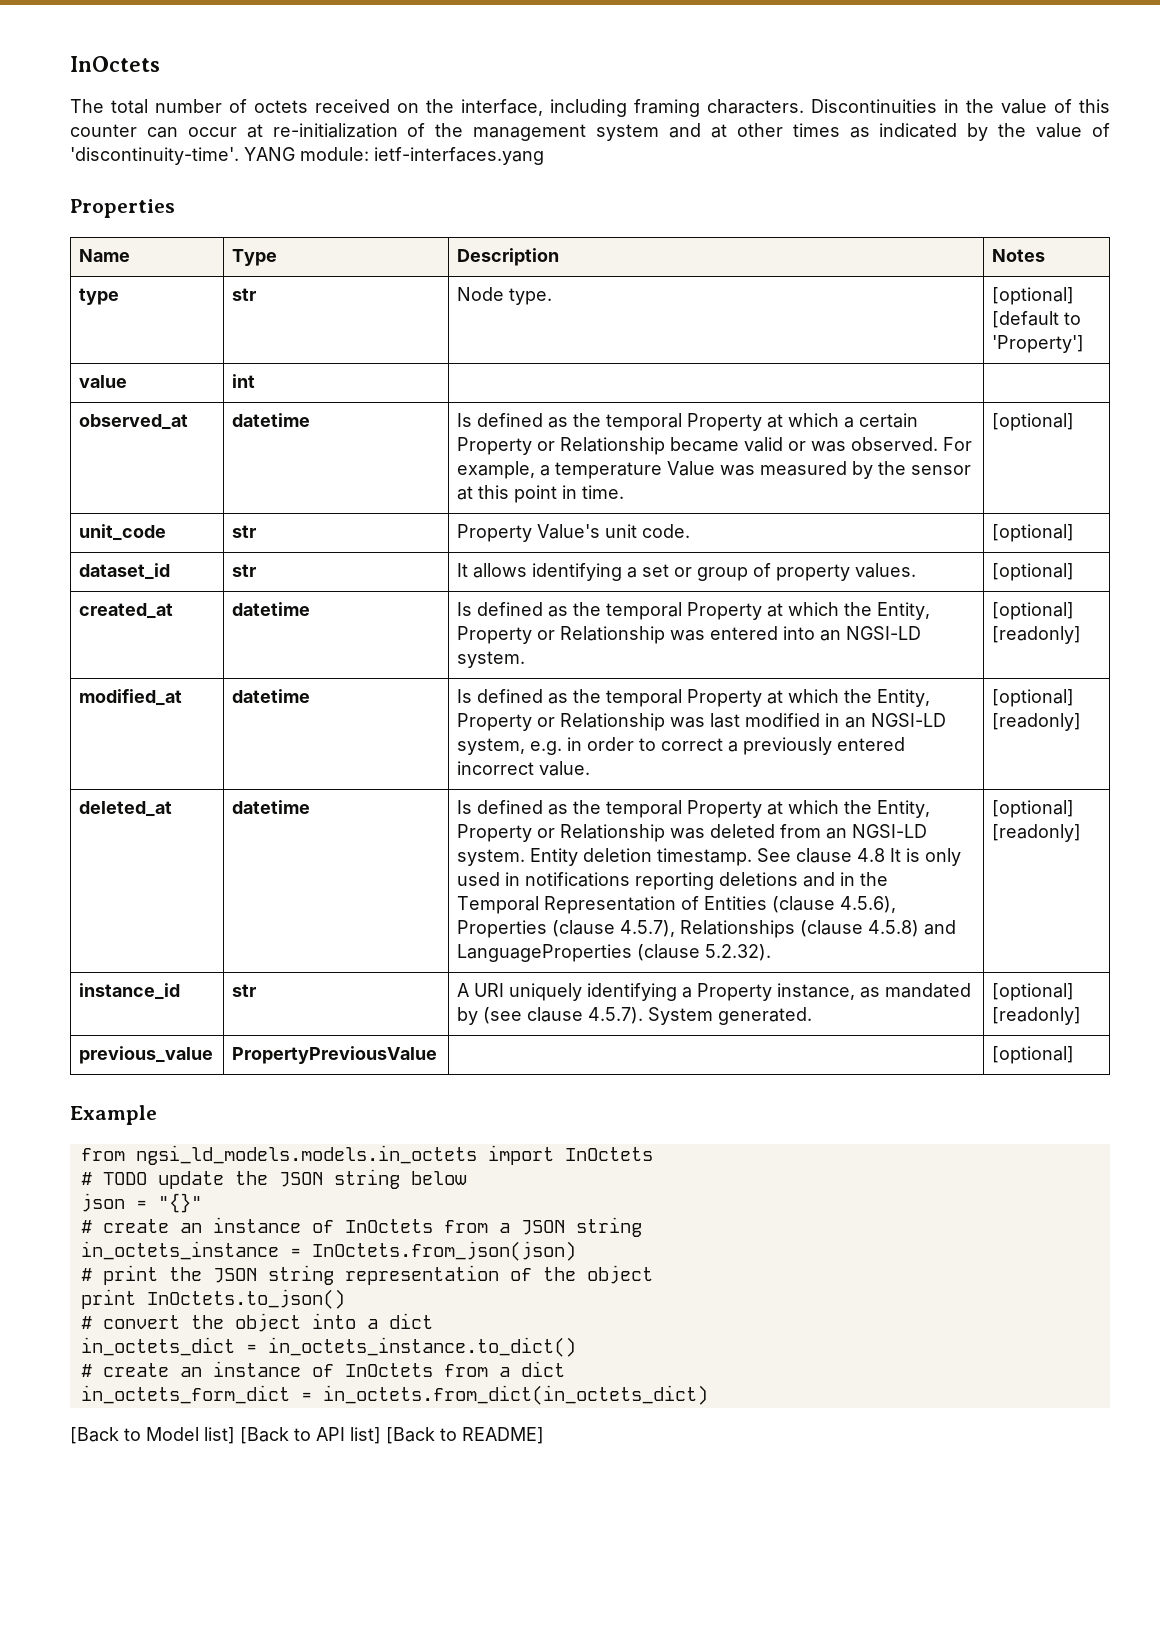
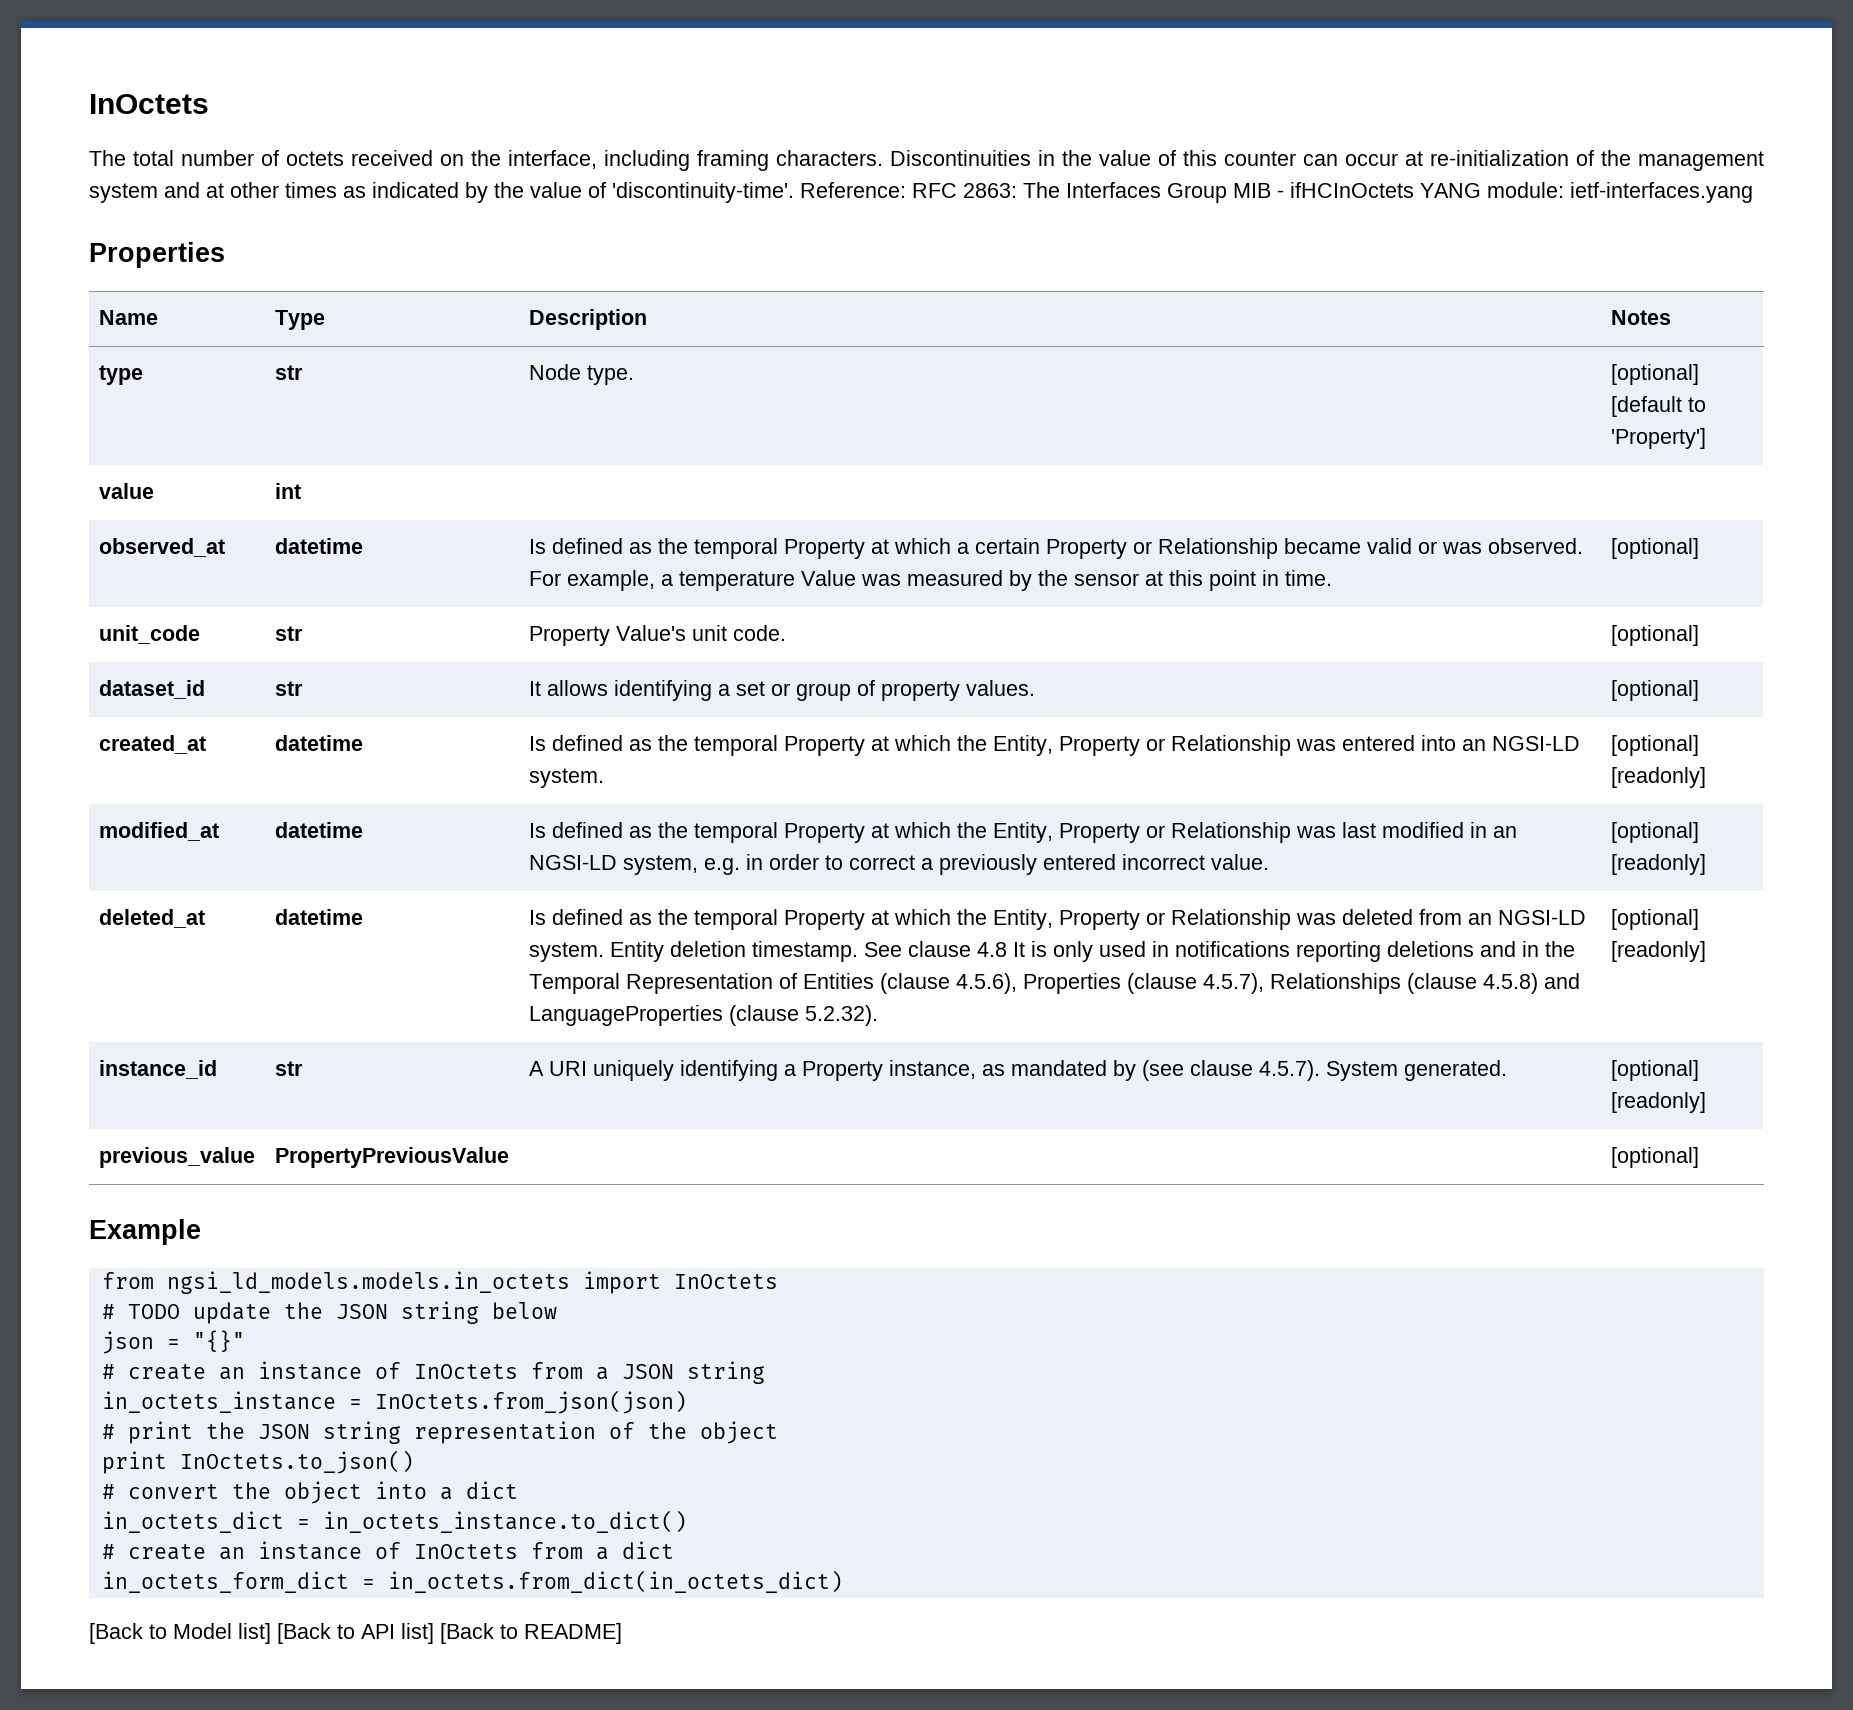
(239, 156) none -> [800,182,1414,203] Reference: RFC 2863: The Interfaces Group MIB - ifHCInOctets

